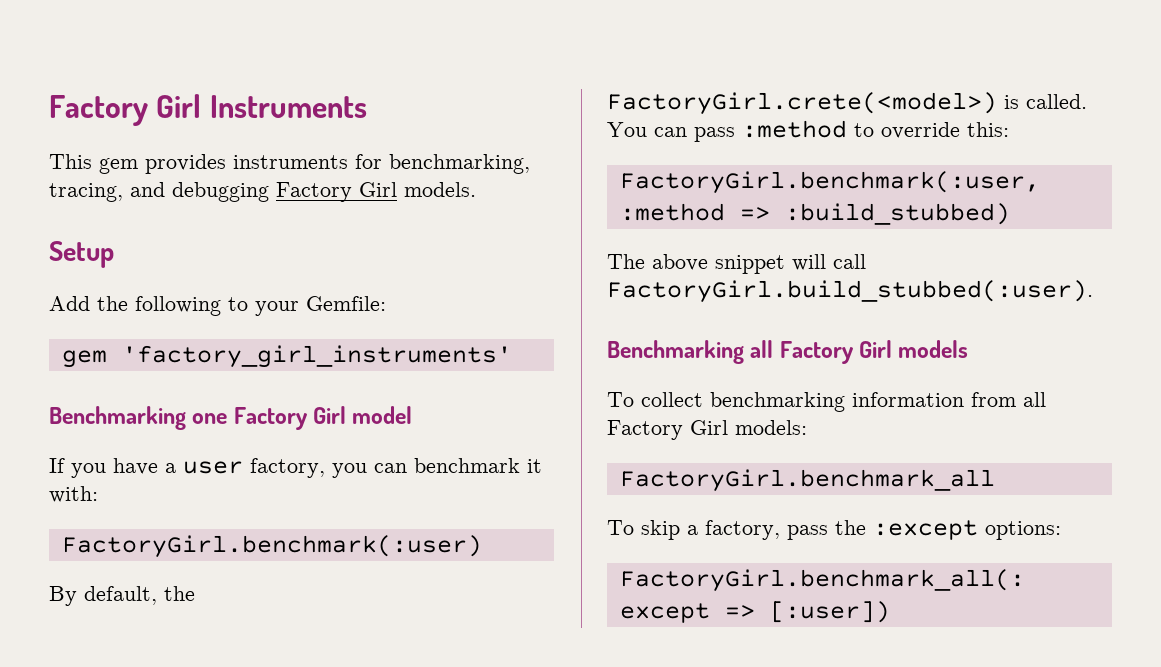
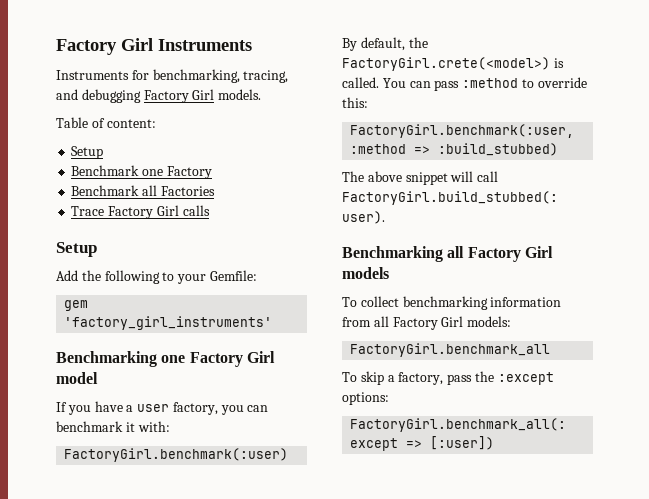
[49,154,348,174] This gem provides instruments -> [56,70,129,80] Instruments
(476, 189) none -> [56,117,156,128] [71,146,104,159] [71,165,212,179] [71,185,215,196] [71,205,210,219] // Table of content: // Setup // Benchmark one Factory // Benchmark all Factories // Trace Factory Girl calls

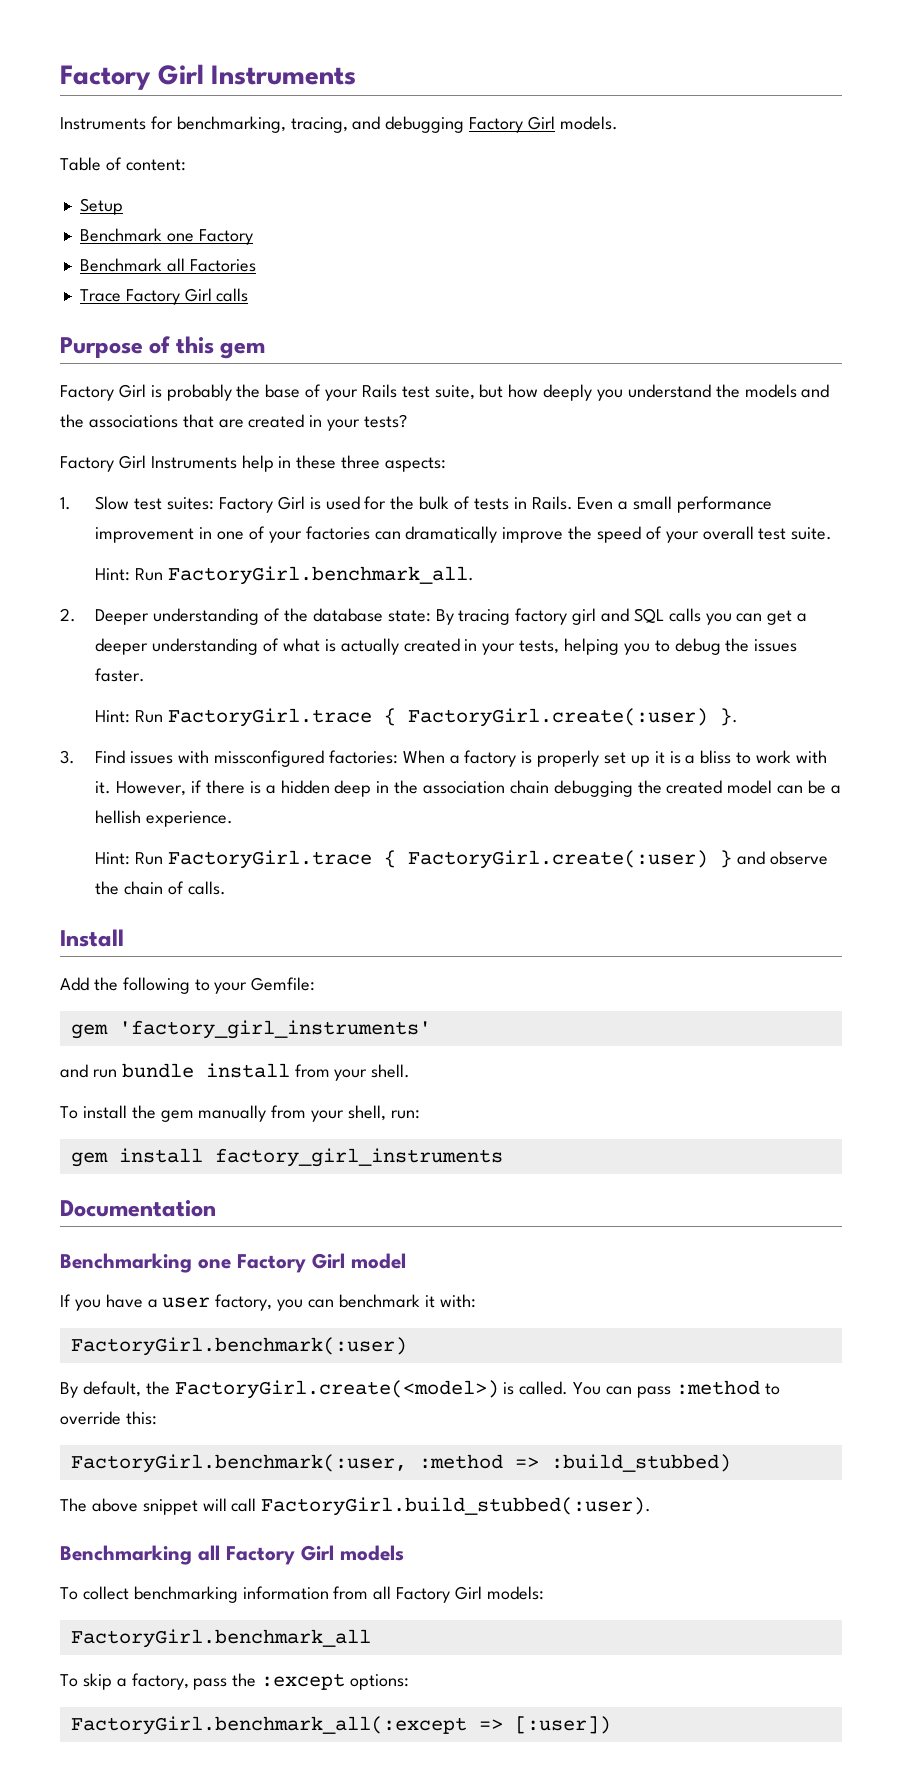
[56,242,97,257] Setup -> [60,336,266,359] [60,384,830,401] [60,414,408,431] [60,455,447,472] [60,496,773,513] [95,526,833,543] [95,566,475,585] [60,608,808,625] [95,638,798,655] [95,668,146,682] [95,708,739,727] [60,750,827,767] [95,780,841,797] [95,810,234,827] [95,850,828,869] [95,881,226,895] [60,929,124,947] Purpose of this gem // Factory Girl is probably the base of your Rails test suite, but how deeply you understand the models and the associations that are created in your tests? // Factory Girl Instruments help in these three aspects: // 1. Slow test suites: Factory Girl is used for the bulk of tests in Rails. Even a small performance improvement in one of your factories can dramatically improve the speed of your overall test suite. // Hint: Run FactoryGirl.benchmark_all. // 2. Deeper understanding of the database state: By tracing factory girl and SQL calls you can get a deeper understanding of what is actually created in your tests, helping you to debug the issues faster. // Hint: Run FactoryGirl.trace { FactoryGirl.create(:user) }. // 3. Find issues with missconfigured factories: When a factory is properly set up it is a bliss to work with it. However, if there is a hidden deep in the association chain debugging the created model can be a hellish experience. // Hint: Run FactoryGirl.trace { FactoryGirl.create(:user) } and observe the chain of calls. // Install
(273, 323) none -> [60,1063,411,1081] [60,1105,420,1122] [70,1148,503,1167] [60,1200,216,1217] // and run bundle install from your shell. // To install the gem manually from your shell, run: // gem install factory_girl_instruments // Documentation
[342,57,550,71] FactoryGirl.crete(<model>) -> [174,1380,499,1399] FactoryGirl.create(<model>)

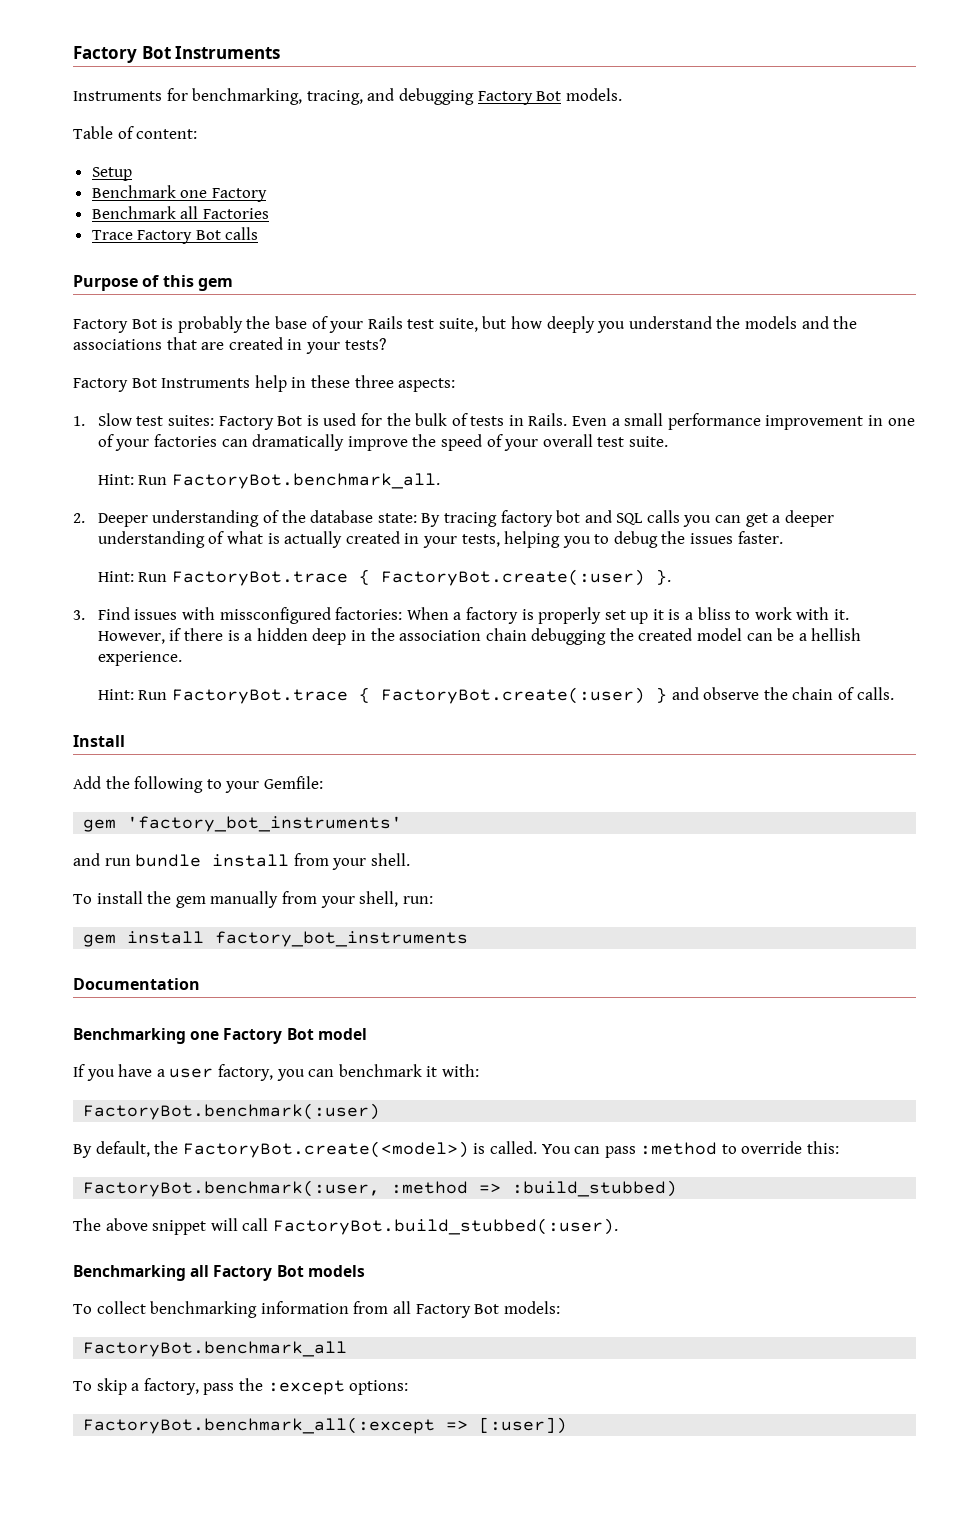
[60,64,204,90] Factory Girl -> [73,46,171,63] Factory Bot
[528,116,556,130] Girl -> [536,91,562,101] Bot
[184,288,212,302] Girl -> [195,230,221,240] Bot
[118,384,146,398] Girl -> [131,319,157,329] Bot
[118,455,146,469] Girl -> [131,378,157,388] Bot
[277,496,305,510] Girl -> [277,416,303,426] Bot
[168,566,475,585] FactoryGirl.benchmark_all. -> [171,473,440,489] FactoryBot.benchmark_all.
[572,608,597,625] girl -> [556,510,581,523] bot
[168,708,709,727] FactoryGirl.trace { FactoryGirl.create(:user) -> [171,569,645,586] FactoryBot.trace { FactoryBot.create(:user)
[168,850,709,869] FactoryGirl.trace { FactoryGirl.create(:user) -> [171,687,645,704] FactoryBot.trace { FactoryBot.create(:user)
[118,1020,431,1039] 'factory_girl_instruments' -> [127,816,403,832] 'factory_bot_instruments'
[214,1148,503,1167] factory_girl_instruments -> [215,931,469,947] factory_bot_instruments
[312,1253,345,1269] Girl -> [286,1028,314,1040] Bot
[70,1337,407,1356] FactoryGirl.benchmark(:user) -> [83,1103,381,1120] FactoryBot.benchmark(:user)
[174,1380,499,1399] FactoryGirl.create(<model>) -> [182,1141,469,1158] FactoryBot.create(<model>)
[70,1454,407,1473] FactoryGirl.benchmark(:user, -> [83,1180,381,1197] FactoryBot.benchmark(:user,
[261,1497,652,1516] FactoryGirl.build_stubbed(:user). -> [272,1218,618,1235] FactoryBot.build_stubbed(:user).
[301,1545,334,1561] Girl -> [276,1265,304,1277] Bot
[455,1586,483,1600] Girl -> [474,1304,500,1314] Bot
[70,1629,371,1648] FactoryGirl.benchmark_all -> [83,1341,348,1357] FactoryBot.benchmark_all
[70,1716,467,1735] FactoryGirl.benchmark_all(:except -> [83,1417,436,1434] FactoryBot.benchmark_all(:except

